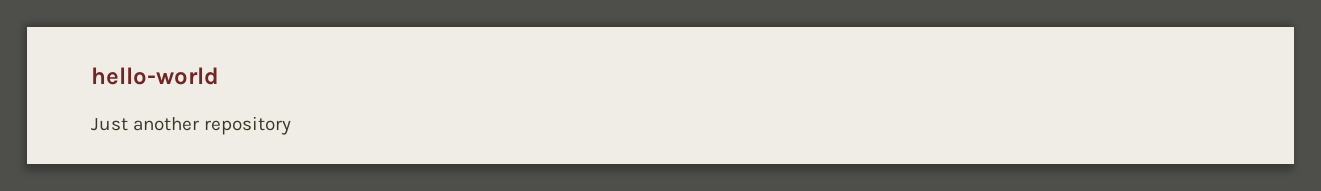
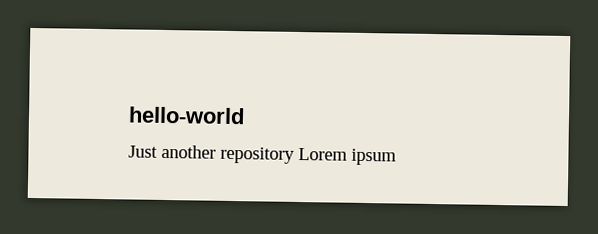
(292, 125) none -> [298,147,397,166] Lorem ipsum

